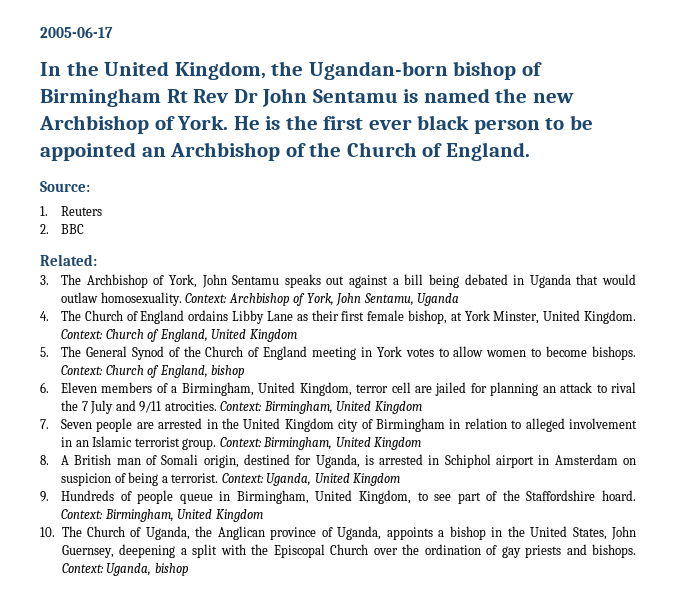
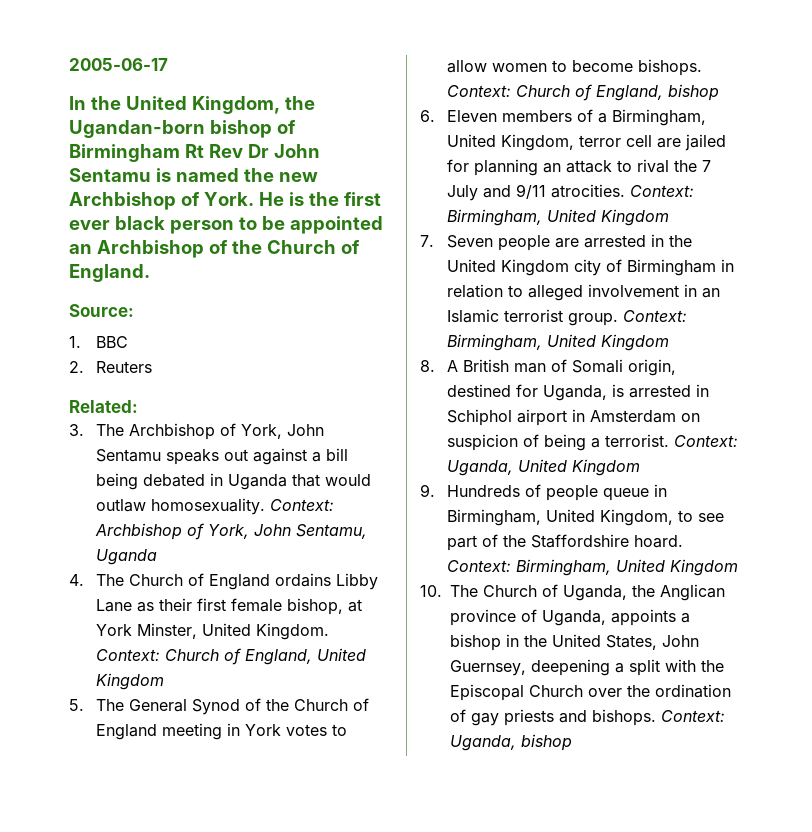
[61,206,103,216] Reuters -> [96,336,129,348] BBC
[61,224,85,234] BBC -> [96,361,153,373] Reuters

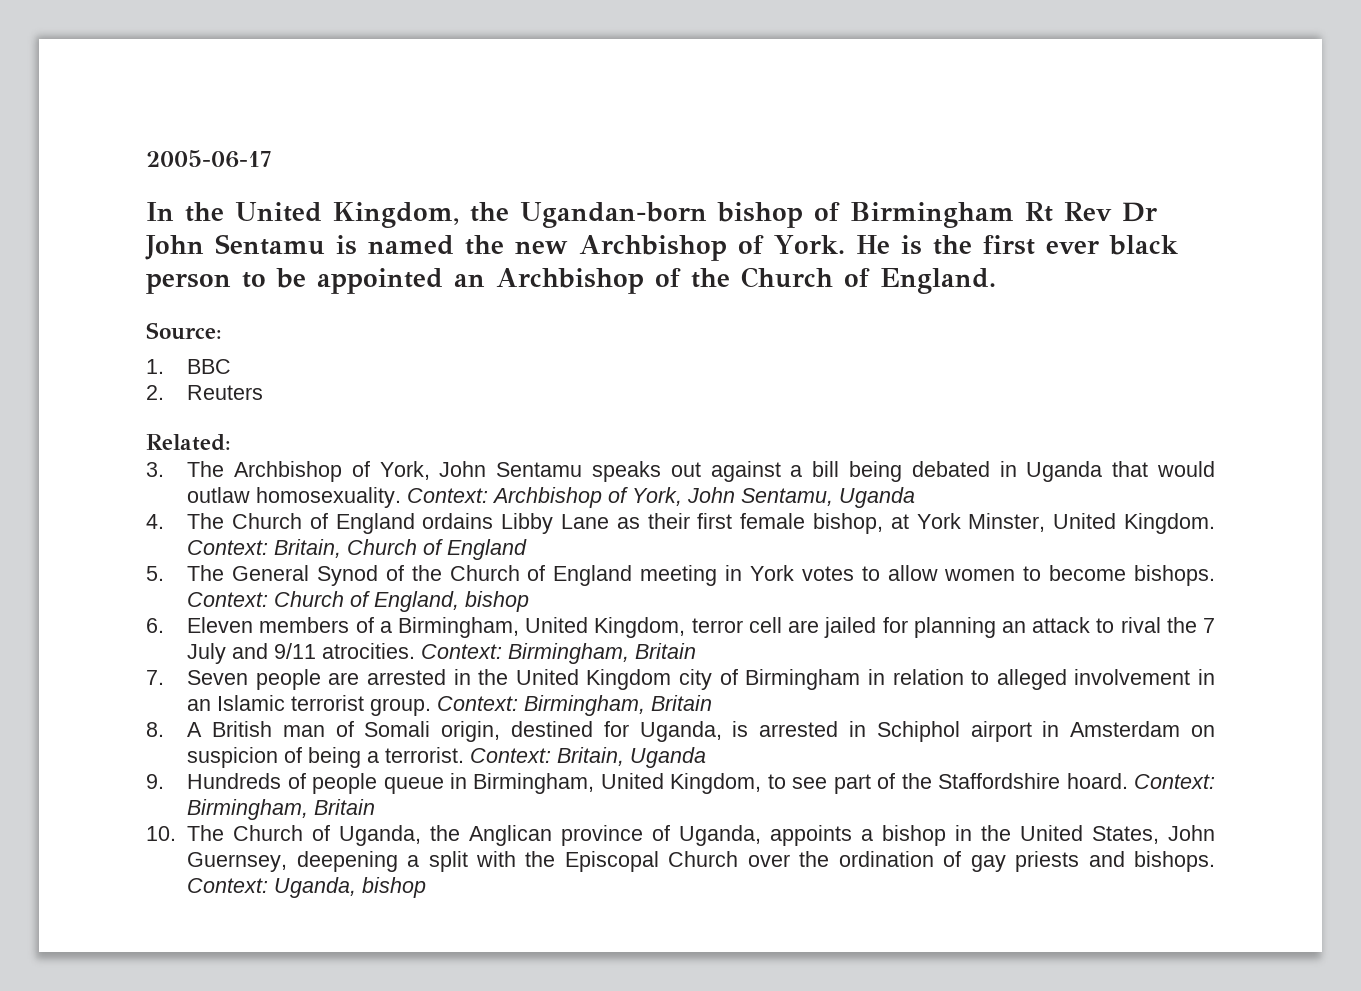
[165,648,367,665] [96,673,165,690] Church of England, United Kingdom -> [274,539,528,560] Britain, Church of England
[547,209,670,226] United Kingdom -> [635,643,697,659] Britain
[547,334,670,351] United Kingdom -> [651,695,713,711] Britain
[447,459,641,476] Uganda, United Kingdom -> [557,747,707,768] Britain, Uganda
[616,559,739,576] United Kingdom -> [314,799,376,815] Britain

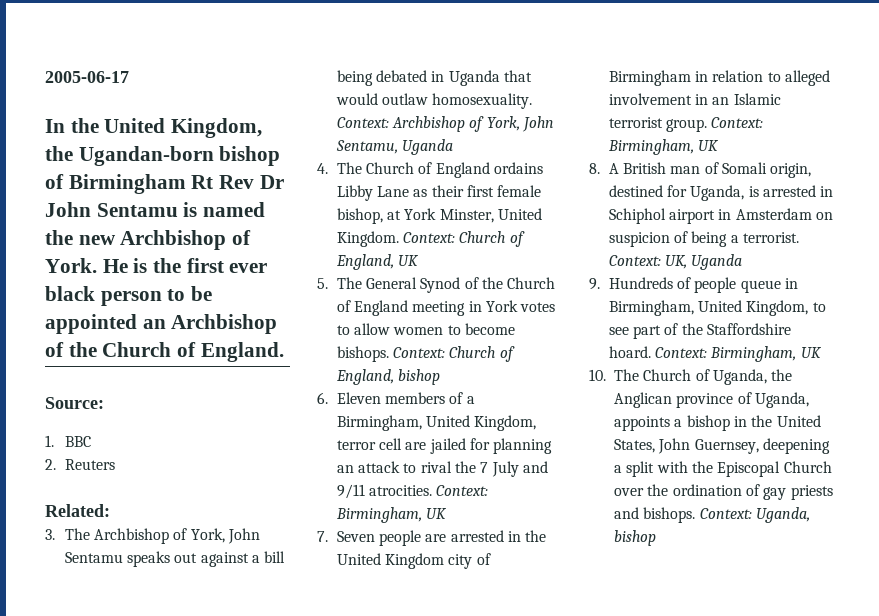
[274,539,528,560] Britain, Church of England -> [459,231,525,247] [335,254,419,270] Church of England, UK
[635,643,697,659] Britain -> [426,508,447,519] UK
[651,695,713,711] Britain -> [698,140,719,151] UK
[557,747,625,766] Britain, -> [665,255,688,269] UK,
[314,799,376,815] Britain -> [800,347,821,358] UK

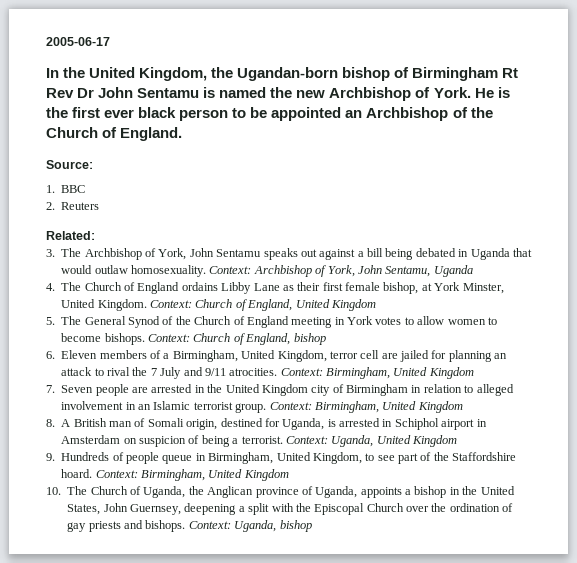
[398,255,419,266] UK -> [295,299,376,311] United Kingdom
[426,508,447,519] UK -> [393,367,474,379] United Kingdom
[698,140,719,151] UK -> [382,401,463,413] United Kingdom
[665,254,743,270] UK, Uganda -> [331,435,457,447] Uganda, United Kingdom
[800,347,821,358] UK -> [208,469,289,481] United Kingdom

